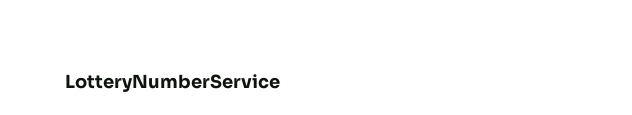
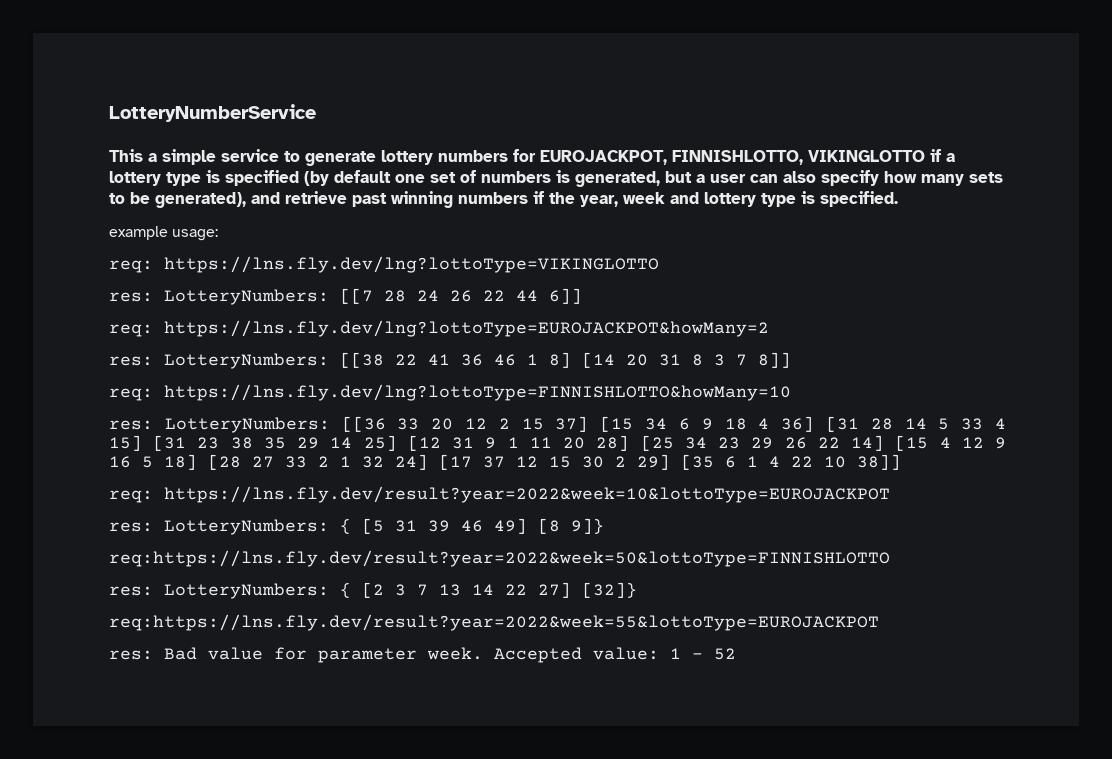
(280, 83) none -> [109,149,955,166] [109,170,1003,187] [109,191,898,208] [109,226,219,241] [109,256,659,273] [109,288,582,305] [109,320,769,337] [109,352,791,369] [109,384,791,401] [109,416,1007,433] [109,435,1007,451] [109,454,901,470] [109,486,890,503] [109,518,604,535] [109,550,890,567] [109,582,637,599] [109,614,879,631] [109,647,736,663] // This a simple service to generate lottery numbers for EUROJACKPOT, FINNISHLOTTO, VIKINGLOTTO if a lottery type is specified (by default one set of numbers is generated, but a user can also specify how many sets to be generated), and retrieve past winning numbers if the year, week and lottery type is specified. // example usage: // req: https://lns.fly.dev/lng?lottoType=VIKINGLOTTO // res: LotteryNumbers: [[7 28 24 26 22 44 6]] // req: https://lns.fly.dev/lng?lottoType=EUROJACKPOT&howMany=2 // res: LotteryNumbers: [[38 22 41 36 46 1 8] [14 20 31 8 3 7 8]] // req: https://lns.fly.dev/lng?lottoType=FINNISHLOTTO&howMany=10 // res: LotteryNumbers: [[36 33 20 12 2 15 37] [15 34 6 9 18 4 36] [31 28 14 5 33 4 15] [31 23 38 35 29 14 25] [12 31 9 1 11 20 28] [25 34 23 29 26 22 14] [15 4 12 9 16 5 18] [28 27 33 2 1 32 24] [17 37 12 15 30 2 29] [35 6 1 4 22 10 38]] // req: https://lns.fly.dev/result?year=2022&week=10&lottoType=EUROJACKPOT // res: LotteryNumbers: { [5 31 39 46 49] [8 9]} // req:https://lns.fly.dev/result?year=2022&week=50&lottoType=FINNISHLOTTO // res: LotteryNumbers: { [2 3 7 13 14 22 27] [32]} // req:https://lns.fly.dev/result?year=2022&week=55&lottoType=EUROJACKPOT // res: Bad value for parameter week. Accepted value: 1 - 52

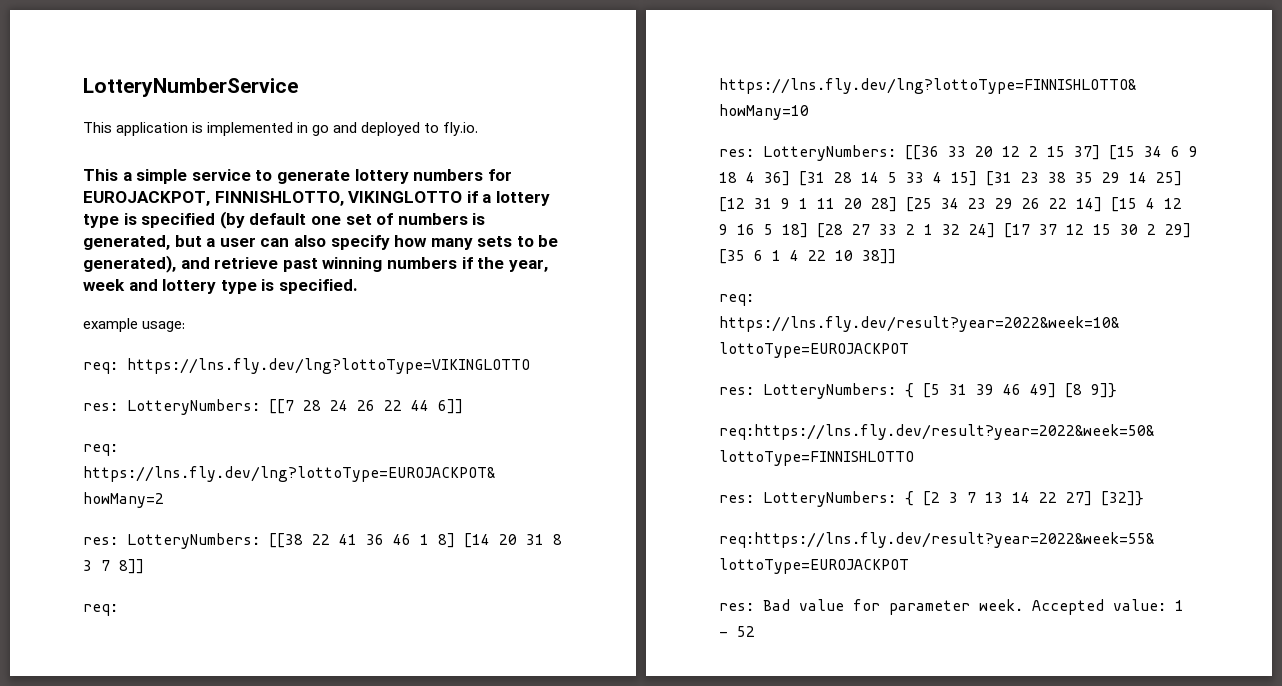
(316, 113) none -> [83,122,479,136] // This application is implemented in go and deployed to fly.io.

